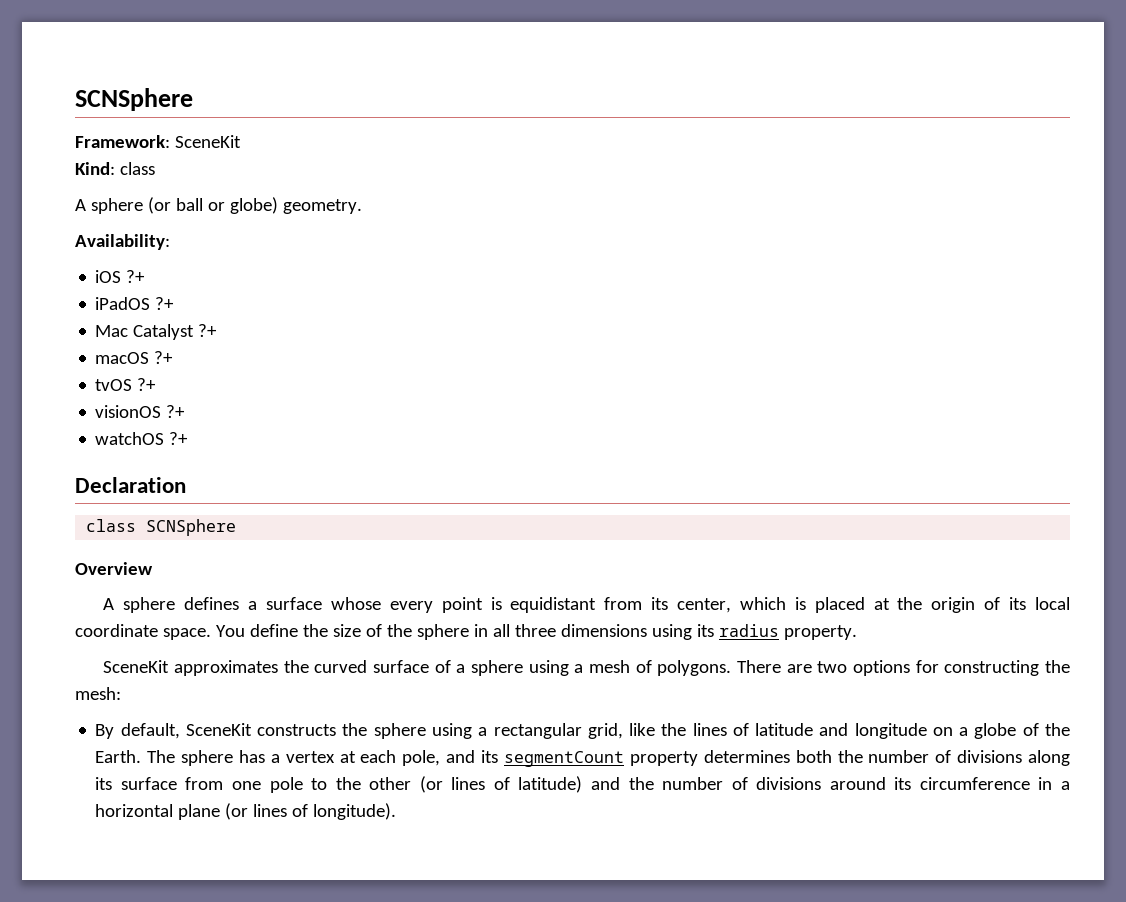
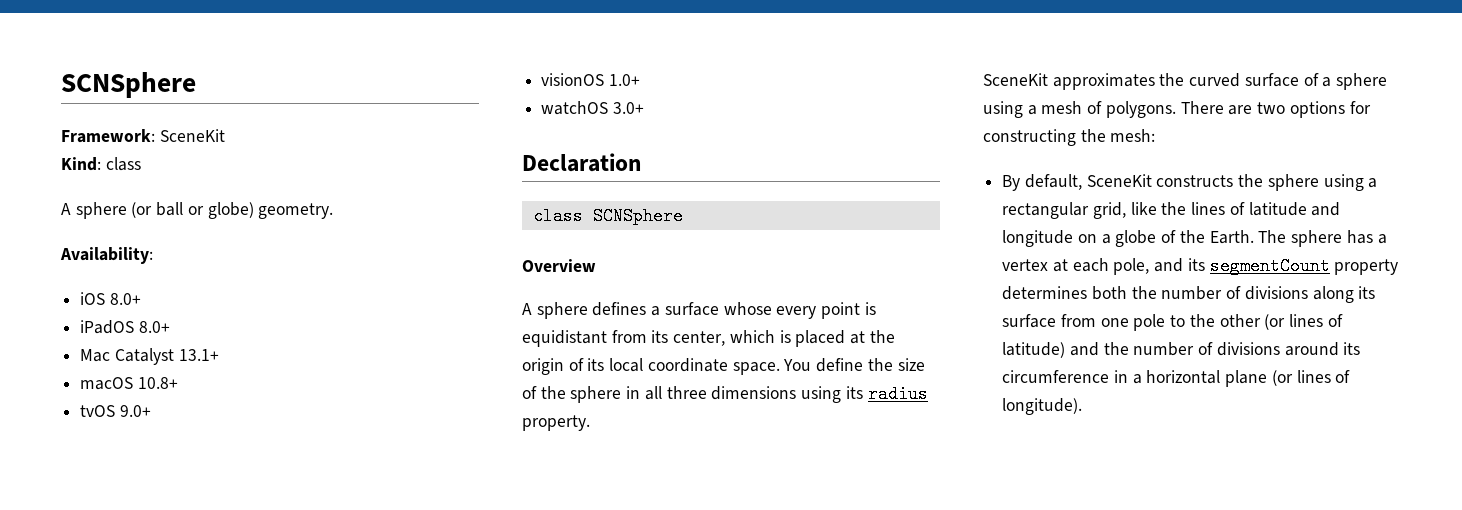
[126,270,146,283] ?+ -> [109,293,141,305] 8.0+
[155,297,175,310] ?+ -> [138,321,170,333] 8.0+
[198,324,218,337] ?+ -> [178,349,219,361] 13.1+
[154,351,174,364] ?+ -> [137,377,178,389] 10.8+
[137,378,157,391] ?+ -> [119,405,151,417] 9.0+
[166,405,186,418] ?+ -> [608,74,640,86] 1.0+
[169,432,189,445] ?+ -> [612,102,644,114] 3.0+

